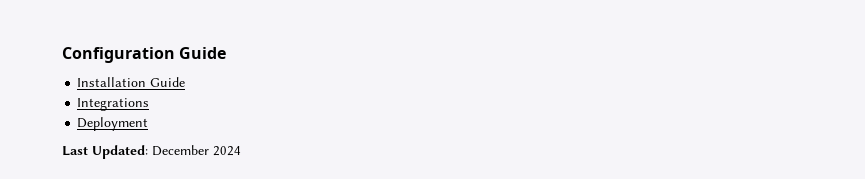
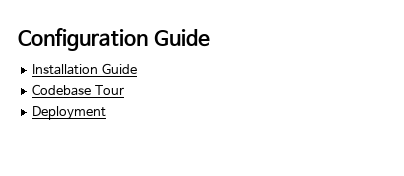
[77,98,150,111] Integrations -> [32,84,124,96] Codebase Tour
[62,145,241,159] // Last Updated: December 2024 -> (107, 113) none

